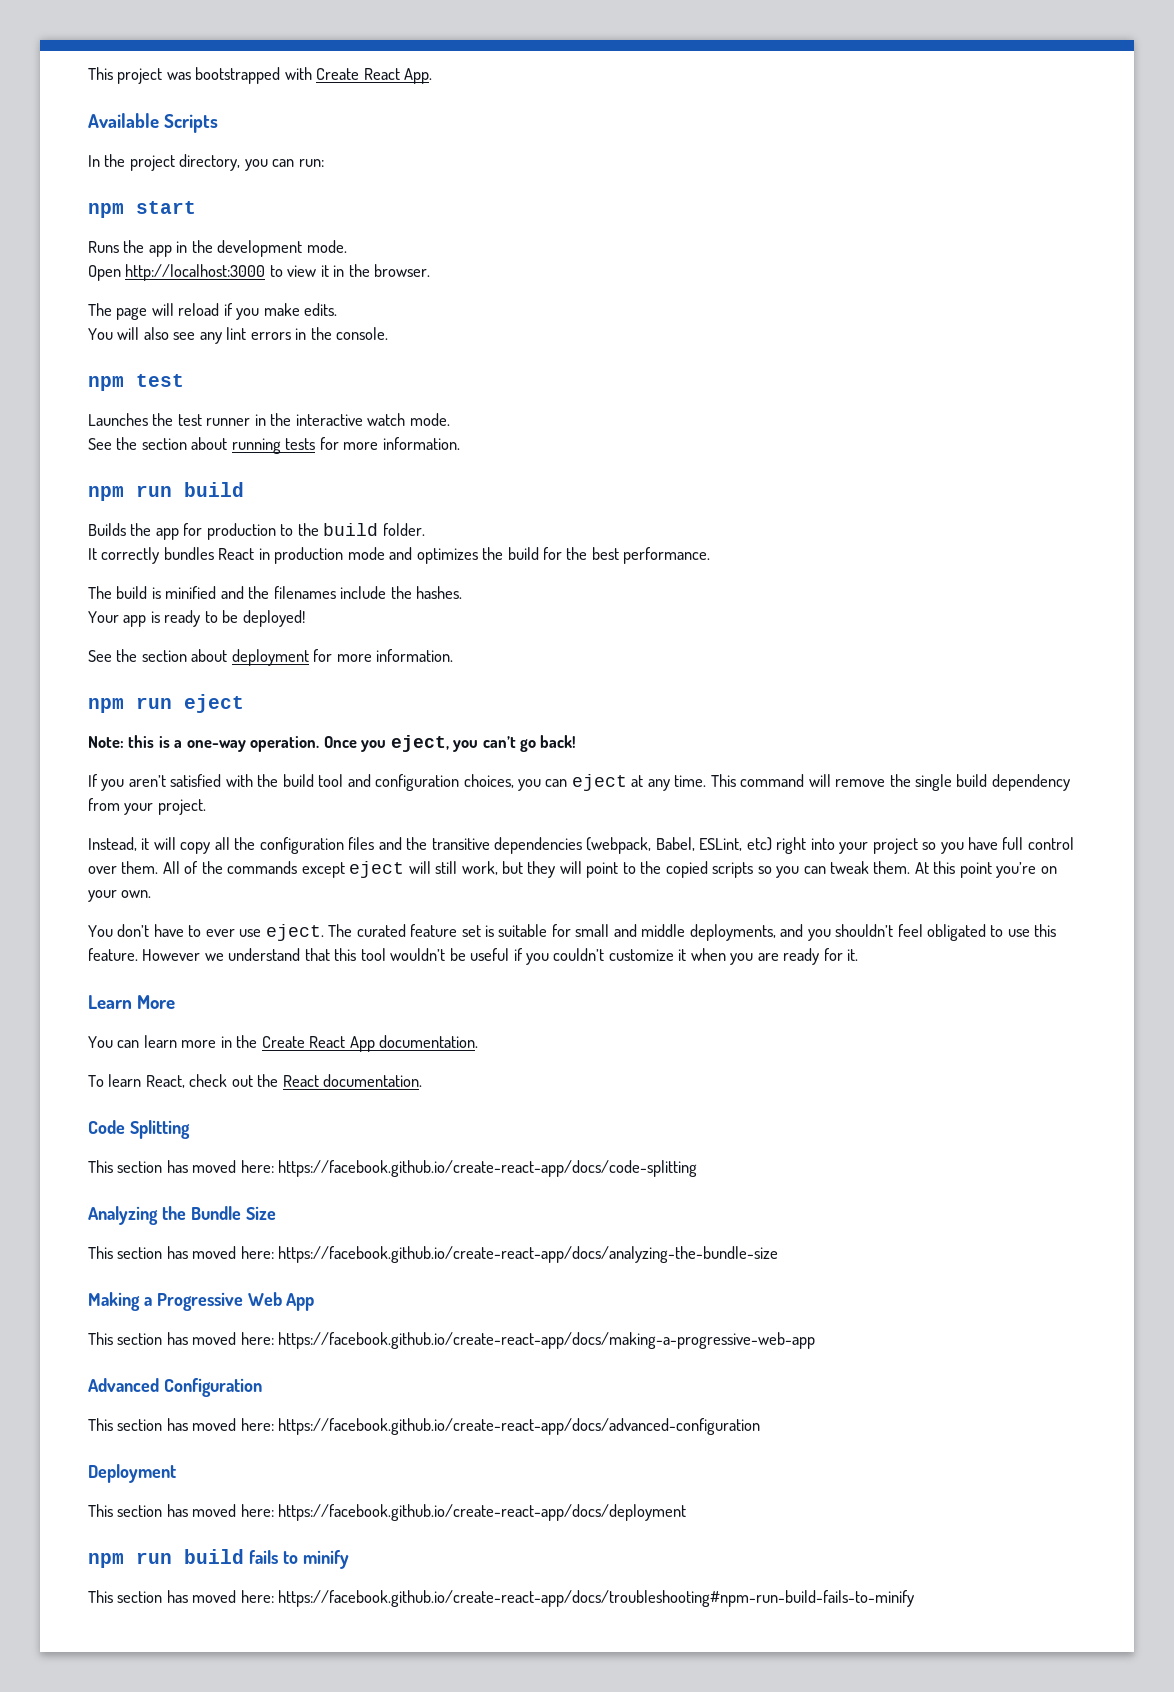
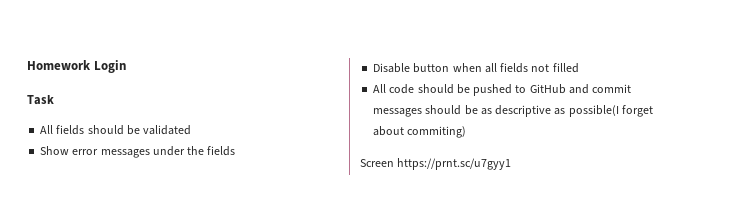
[88,67,433,84] [88,113,219,133] [88,154,324,171] [88,201,196,218] [88,240,347,257] [88,264,431,281] [88,303,338,320] [88,327,389,344] [88,374,184,391] [88,413,450,426] [88,437,460,454] [88,482,244,501] [88,523,425,540] [88,547,711,564] [88,586,463,599] [88,610,305,627] [88,649,454,666] [88,694,244,713] [88,735,577,752] [88,774,1070,791] [88,798,206,815] [88,837,1074,854] [88,861,1057,878] [88,890,152,902] [88,924,1057,941] [88,948,859,965] [88,995,176,1009] [88,1035,479,1052] [88,1074,423,1088] [88,1120,190,1139] [88,1160,698,1177] [88,1206,276,1225] [88,1246,779,1263] [88,1292,315,1311] [88,1332,816,1349] [88,1378,262,1397] [88,1418,761,1435] [88,1464,176,1483] [88,1504,687,1521] [88,1549,349,1569] [88,1590,915,1607] This project was bootstrapped with Create React App. // Available Scripts // In the project directory, you can run: // npm start // Runs the app in the development mode. // Open http://localhost:3000 to view it in the browser. // The page will reload if you make edits. // You will also see any lint errors in the console. // npm test // Launches the test runner in the interactive watch mode. // See the section about running tests for more information. // npm run build // Builds the app for production to the build folder. // It correctly bundles React in production mode and optimizes the build for the best performance. // The build is minified and the filenames include the hashes. // Your app is ready to be deployed! // See the section about deployment for more information. // npm run eject // Note: this is a one-way operation. Once you eject, you can’t go back! // If you aren’t satisfied with the build tool and configuration choices, you can eject at any time. This command will remove the single build dependency from your project. // Instead, it will copy all the configuration files and the transitive dependencies (webpack, Babel, ESLint, etc) right into your project so you have full control over them. All of the commands except eject will still work, but they will point to the copied scripts so you can tweak them. At this point you’re on your own. // You don’t have to ever use eject. The curated feature set is suitable for small and middle deployments, and you shouldn’t feel obligated to use this feature. However we understand that this tool wouldn’t be useful if you couldn’t customize it when you are ready for it. // Learn More // You can learn more in the Create React App documentation. // To learn React, check out the React documentation. // Code Splitting // This section has moved here: https://facebook.github.io/create-react-app/docs/code-splitting // Analyzing the Bundle Size // This section has moved here: https://facebook.github.io/create-react-app/docs/analyzing-the-bundle-size // Making a Progressive Web App // This section has moved here: https://facebook.github.io/create-react-app/docs/making-a-progressive-web-app // Advanced Configuration // This section has moved here: https://facebook.github.io/create-react-app/docs/advanced-configuration // Deployment // This section has moved here: https://facebook.github.io/create-react-app/docs/deployment // npm run build fails to minify // This section has moved here: https://facebook.github.io/create-react-app/docs/troubleshooting#npm-run-build-fails-to-minify -> [27,60,126,73] [27,95,54,105] [40,125,192,135] [40,146,236,158] [373,63,579,73] [373,84,632,96] [373,105,653,117] [373,126,467,138] [360,158,512,170] Homework Login // Task // All fields should be validated // Show error messages under the fields // Disable button when all fields not filled // All code should be pushed to GitHub and commit messages should be as descriptive as possible(I forget about commiting) // Screen https://prnt.sc/u7gyy1

